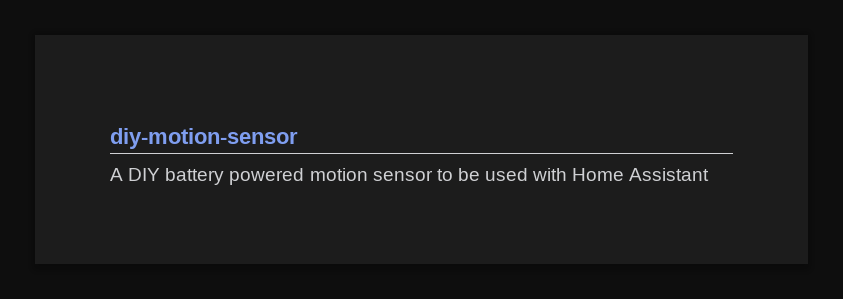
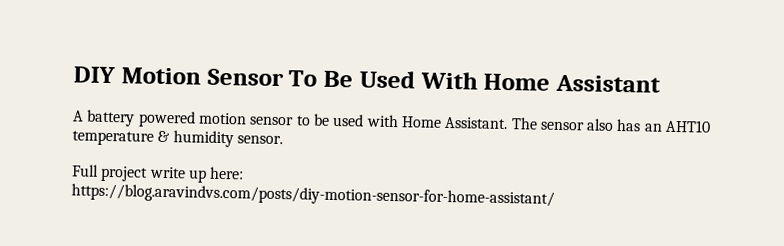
[110,128,298,149] diy-motion-sensor -> [73,66,661,93] DIY Motion Sensor To Be Used With Home Assistant
[128,168,161,181] DIY -> (84, 116) none
[629,168,710,181] Assistant -> [444,116,712,133] [72,130,283,148] [72,164,245,183] [71,183,555,208] Assistant. The sensor also has an AHT10 temperature & humidity sensor. // Full project write up here: https://blog.aravindvs.com/posts/diy-motion-sensor-for-home-assistant/

